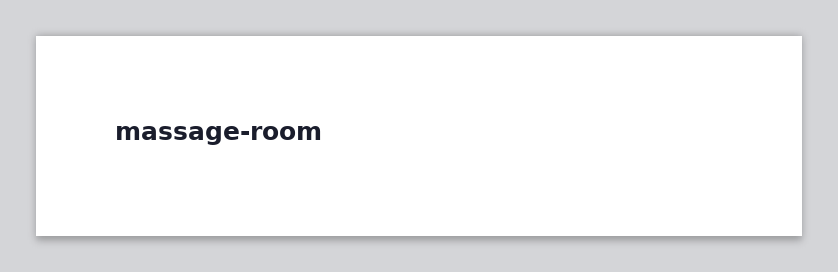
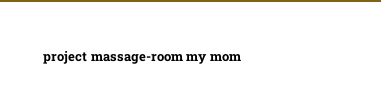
[115,126,322,145] massage-room -> [43,51,241,64] project massage-room my mom

